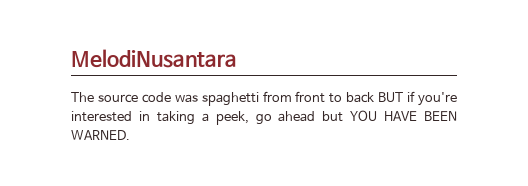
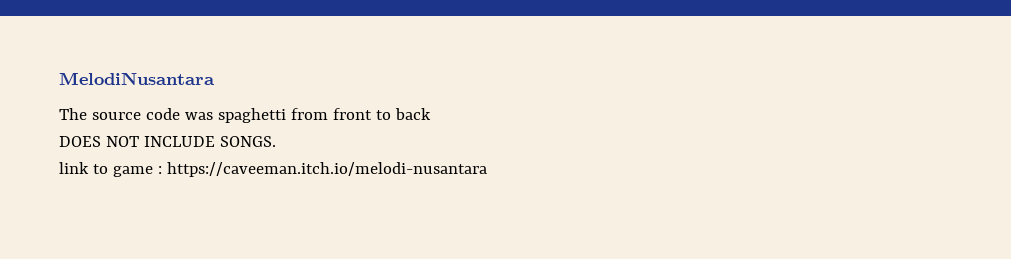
[378,91,458,106] [71,110,457,125] [71,130,130,140] BUT if you're interested in taking a peek, go ahead but YOU HAVE BEEN WARNED. -> [59,136,276,147] [59,162,487,177] // DOES NOT INCLUDE SONGS. // link to game : https://caveeman.itch.io/melodi-nusantara

